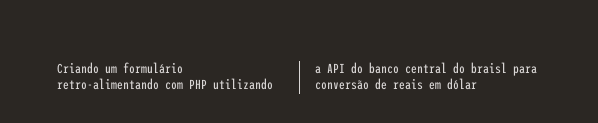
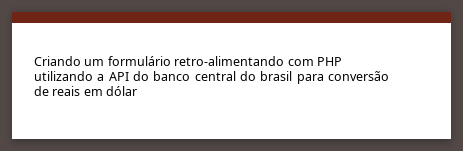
[471,62,507,74] braisl -> [260,71,293,81] brasil

